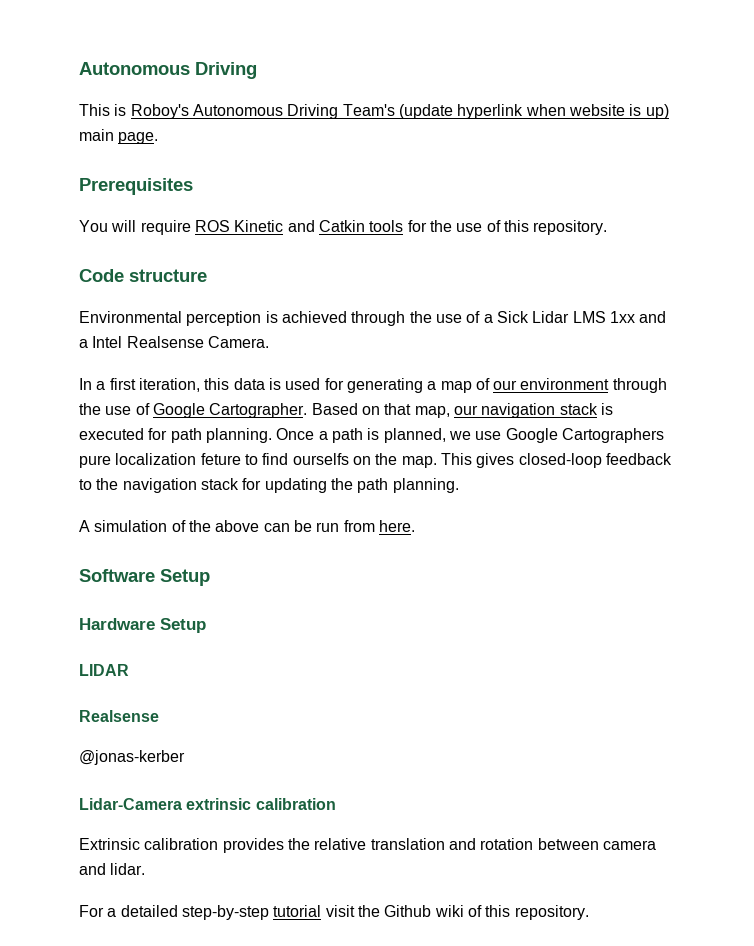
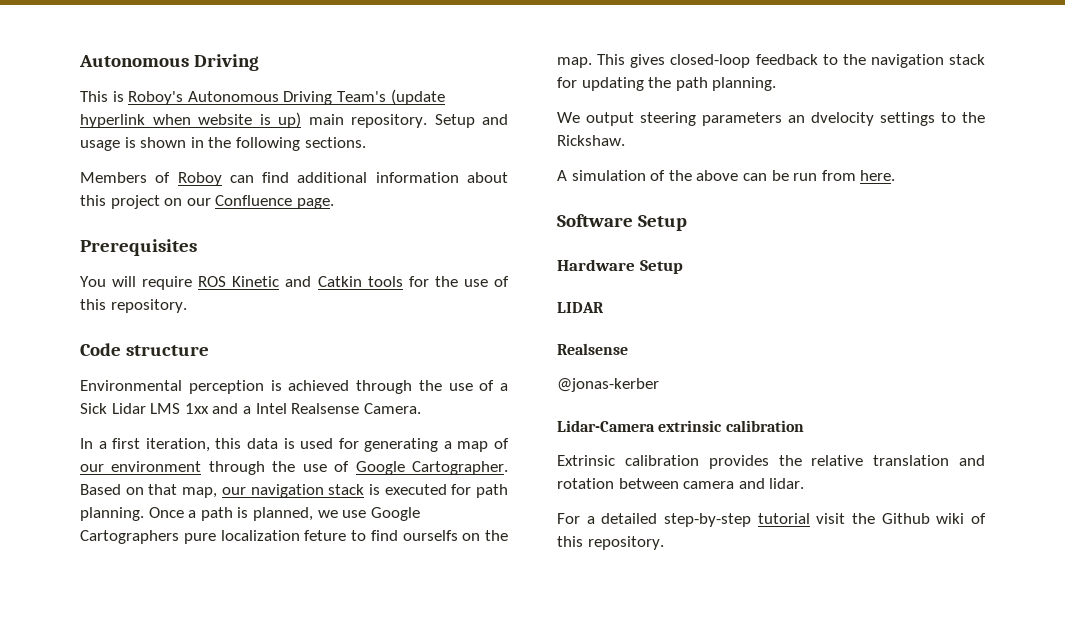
(114, 135) none -> [351,114,508,128] [80,137,366,151] [80,172,508,186] [80,195,293,209] repository. Setup and usage is shown in the following sections. // Members of Roboy can find additional information about this project on our Confluence
(459, 485) none -> [557,112,985,126] [557,135,625,146] // We output steering parameters an dvelocity settings to the Rickshaw.

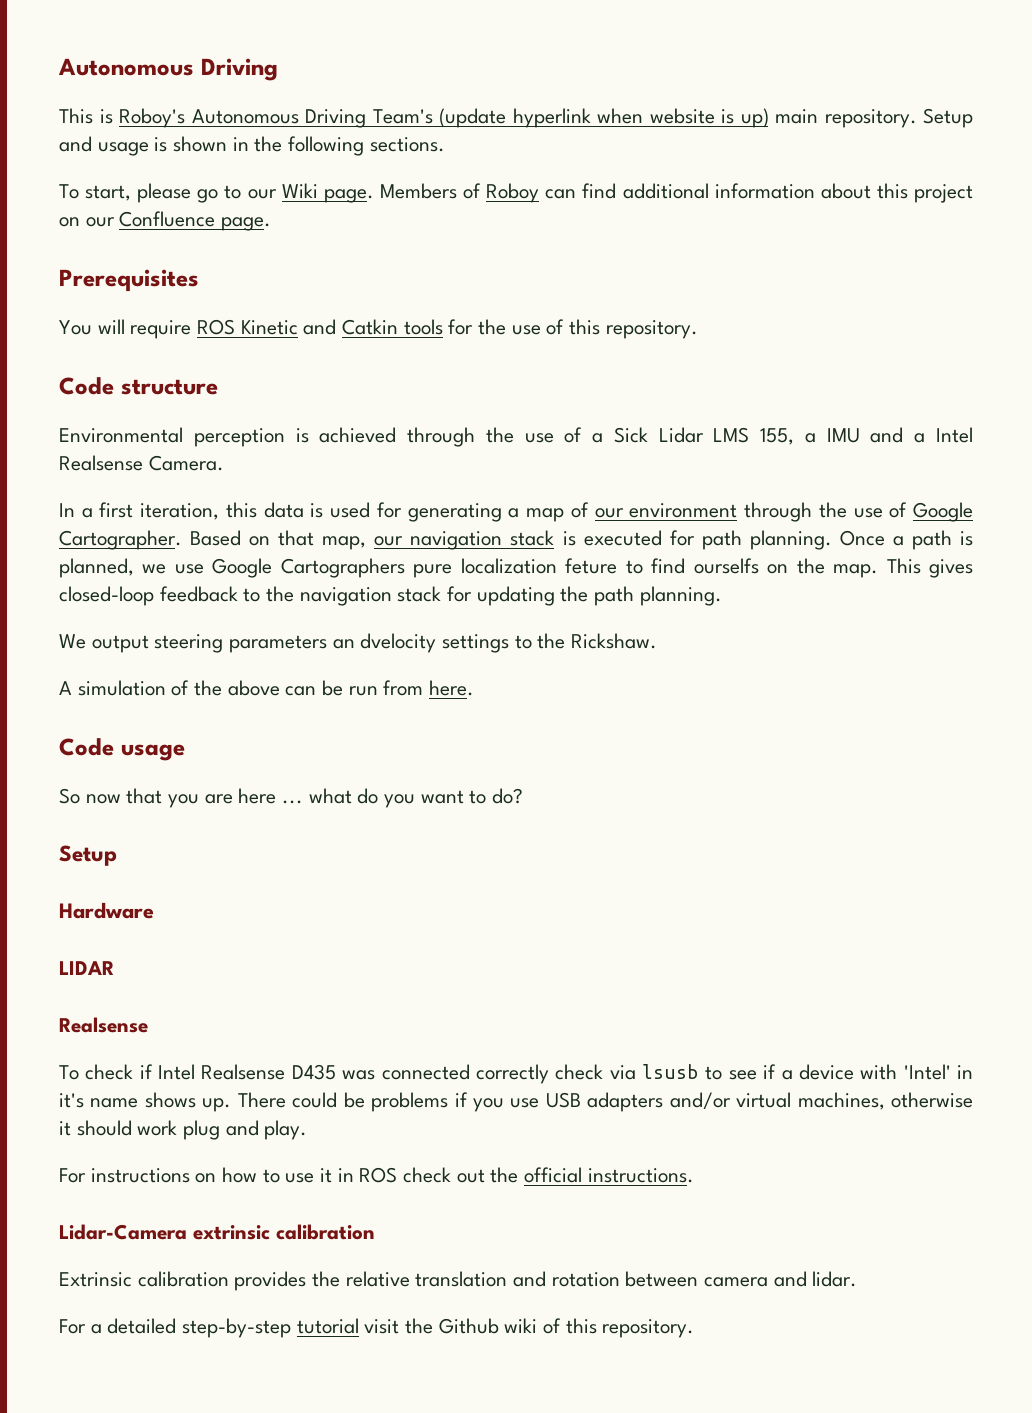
(366, 142) none -> [59,183,374,203] To start, please go to our Wiki page.
[184,403,209,414] 1xx -> [760,428,860,445] 155, a IMU
[557,214,633,227] Software -> [59,738,185,761] [59,788,524,808] Code usage // So now that you are here ... what do you want to do? //
[639,260,683,274] Setup -> (154, 910) none
[557,378,659,392] @jonas-kerber -> [59,1064,973,1084] [59,1092,973,1112] [59,1120,308,1140] [59,1167,694,1183] To check if Intel Realsense D435 was connected correctly check via lsusb to see if a device with 'Intel' in it's name shows up. There could be problems if you use USB adapters and/or virtual machines, otherwise it should work plug and play. // For instructions on how to use it in ROS check out the official instructions.

